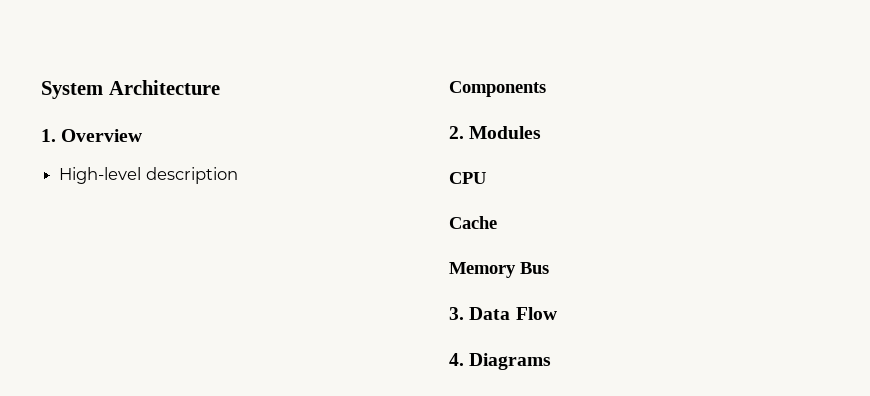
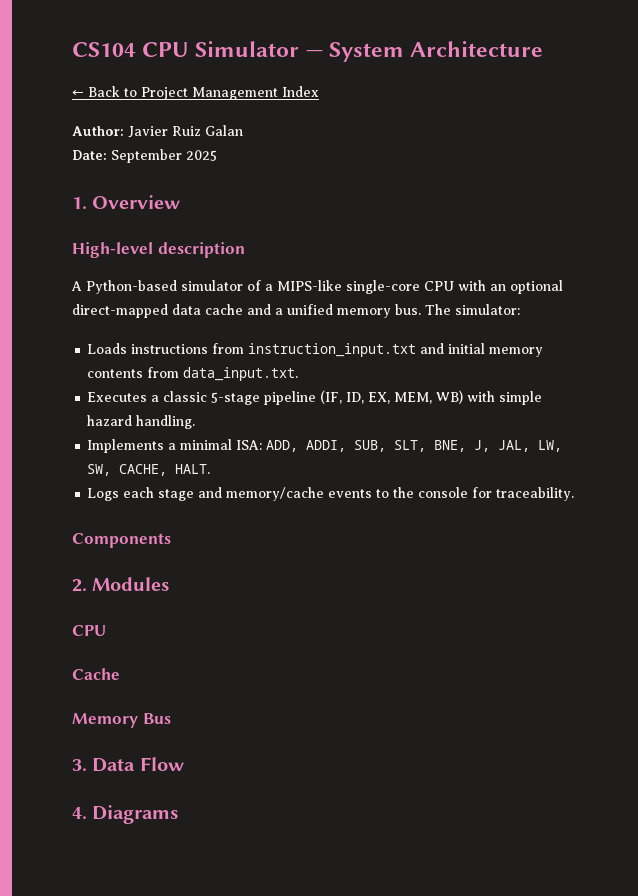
[41,80,220,99] [41,129,143,142] [59,167,238,184] System Architecture // 1. Overview // High-level description -> [72,41,544,62] [72,86,319,100] [72,125,243,138] [72,149,217,163] [72,195,181,209] [72,242,245,258] [71,280,563,294] [72,304,520,318] [87,343,544,357] [87,367,299,381] [87,390,543,405] [87,415,196,429] [87,439,563,453] [87,464,211,476] [87,487,575,501] CS104 CPU Simulator — System Architecture // ← Back to Project Management Index // Author: Javier Ruiz Galan // Date: September 2025 // 1. Overview // High-level description // A Python-based simulator of a MIPS-like single-core CPU with an optional direct-mapped data cache and a unified memory bus. The simulator: // Loads instructions from instruction_input.txt and initial memory contents from data_input.txt. // Executes a classic 5-stage pipeline (IF, ID, EX, MEM, WB) with simple hazard handling. // Implements a minimal ISA: ADD, ADDI, SUB, SLT, BNE, J, JAL, LW, SW, CACHE, HALT. // Logs each stage and memory/cache events to the console for traceability.

